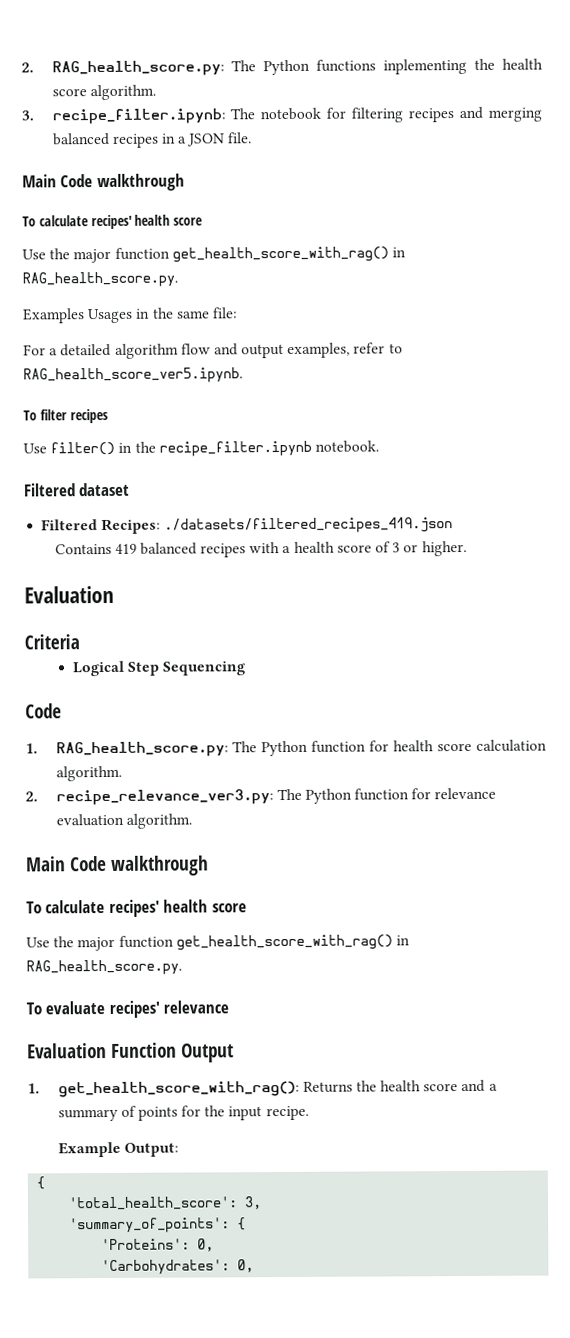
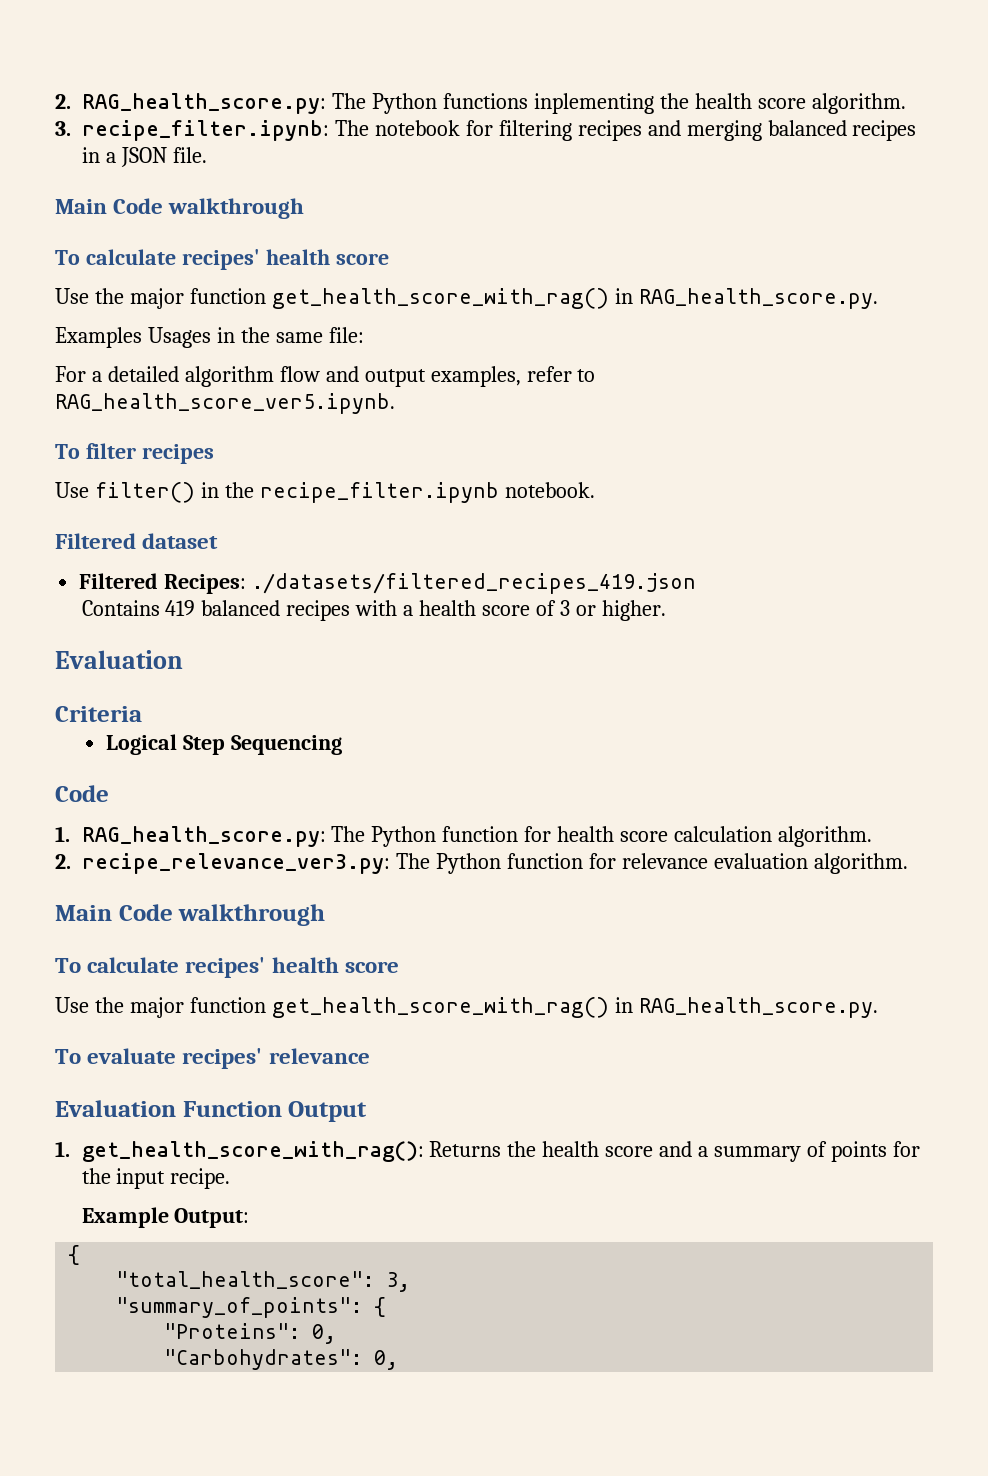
[68,1196,239,1211] 'total_health_score': -> [116,1271,375,1289] "total_health_score":
[69,1217,247,1234] [101,1238,191,1251] 'summary_of_points': { // 'Proteins': -> [116,1297,387,1318] [164,1323,301,1339] "summary_of_points": { // "Proteins":
[101,1259,231,1276] 'Carbohydrates': -> [164,1349,363,1370] "Carbohydrates":

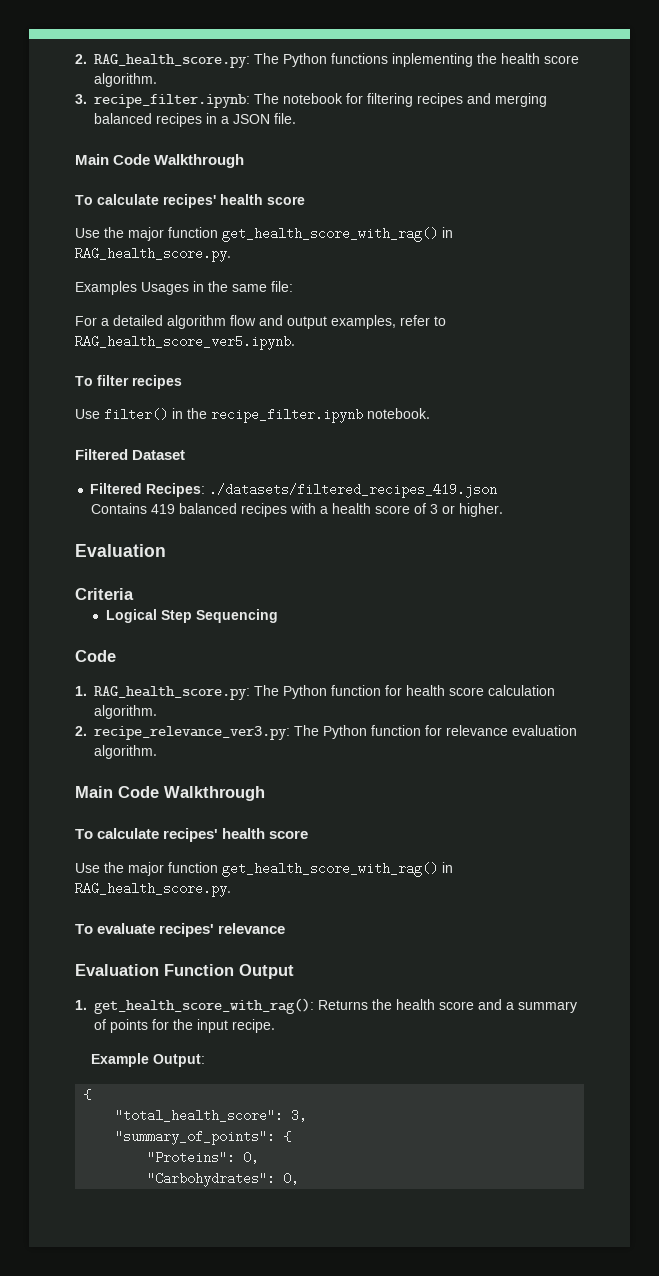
[168,198,305,219] walkthrough -> [154,154,245,168] Walkthrough
[142,533,219,549] dataset -> [132,450,186,460] Dataset
[178,904,326,926] walkthrough -> [164,786,265,801] Walkthrough

